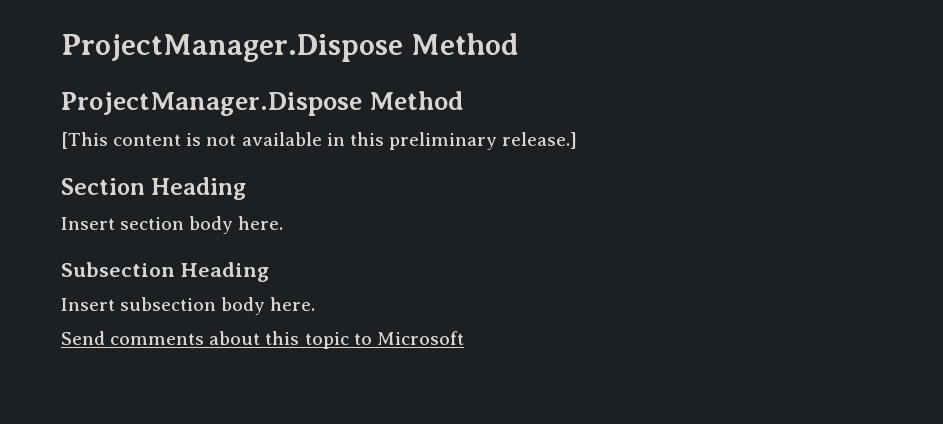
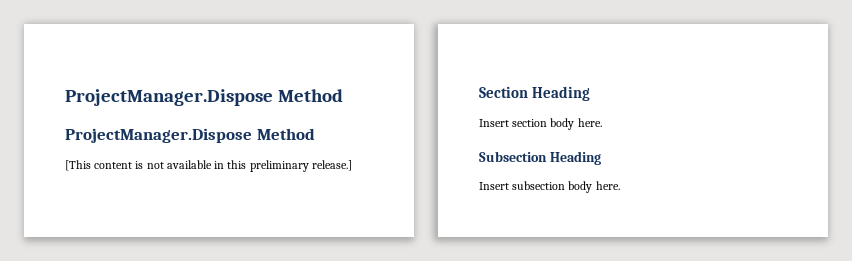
[61,331,464,349] // Send comments about this topic to Microsoft -> (620, 185) none

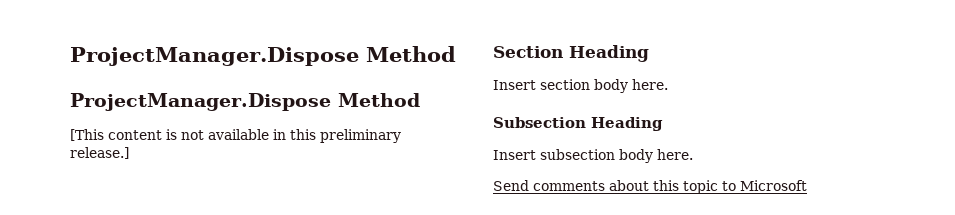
(620, 185) none -> [493,180,807,194] // Send comments about this topic to Microsoft

